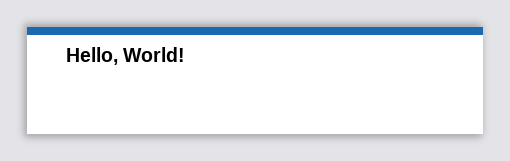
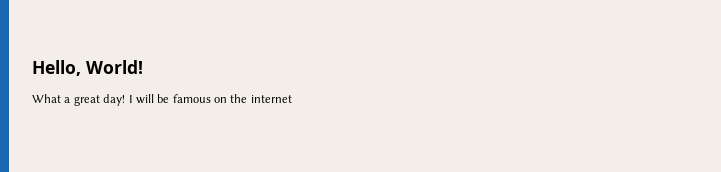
(186, 54) none -> [32,94,292,106] // What a great day! I will be famous on the internet

